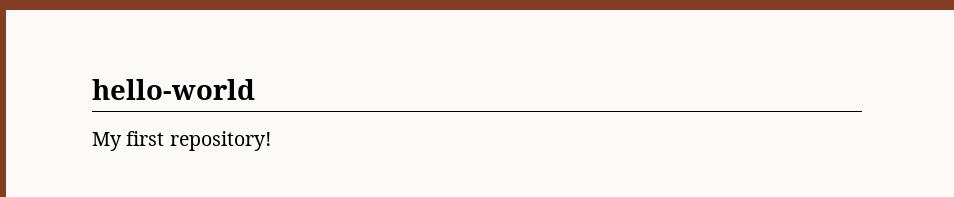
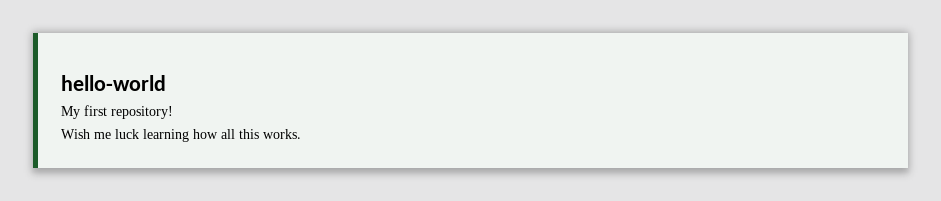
(271, 141) none -> [61,129,301,142] // Wish me luck learning how all this works.

